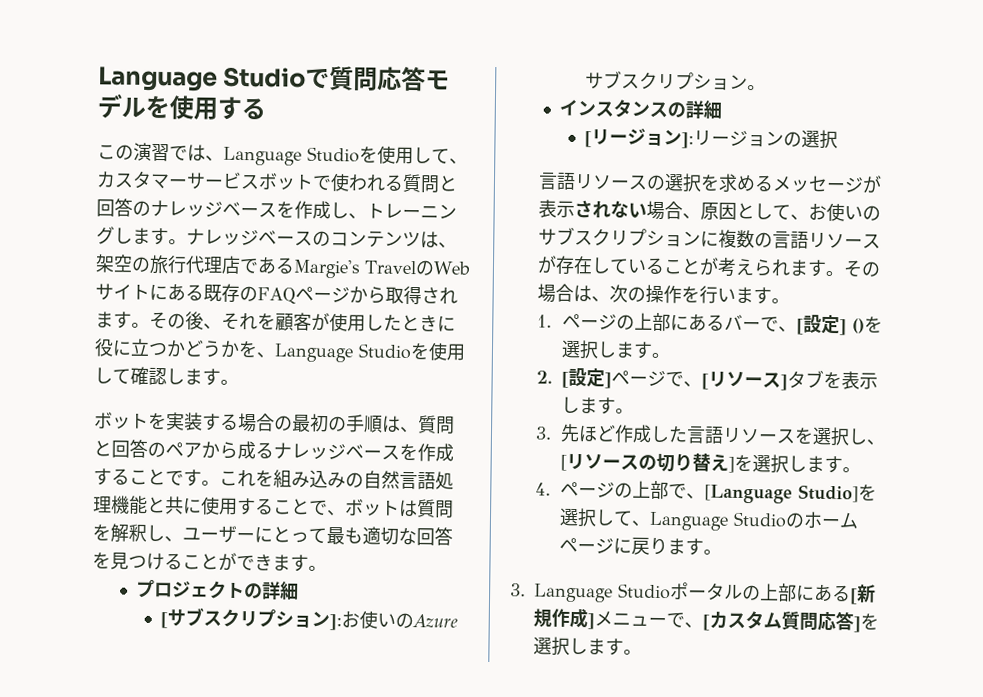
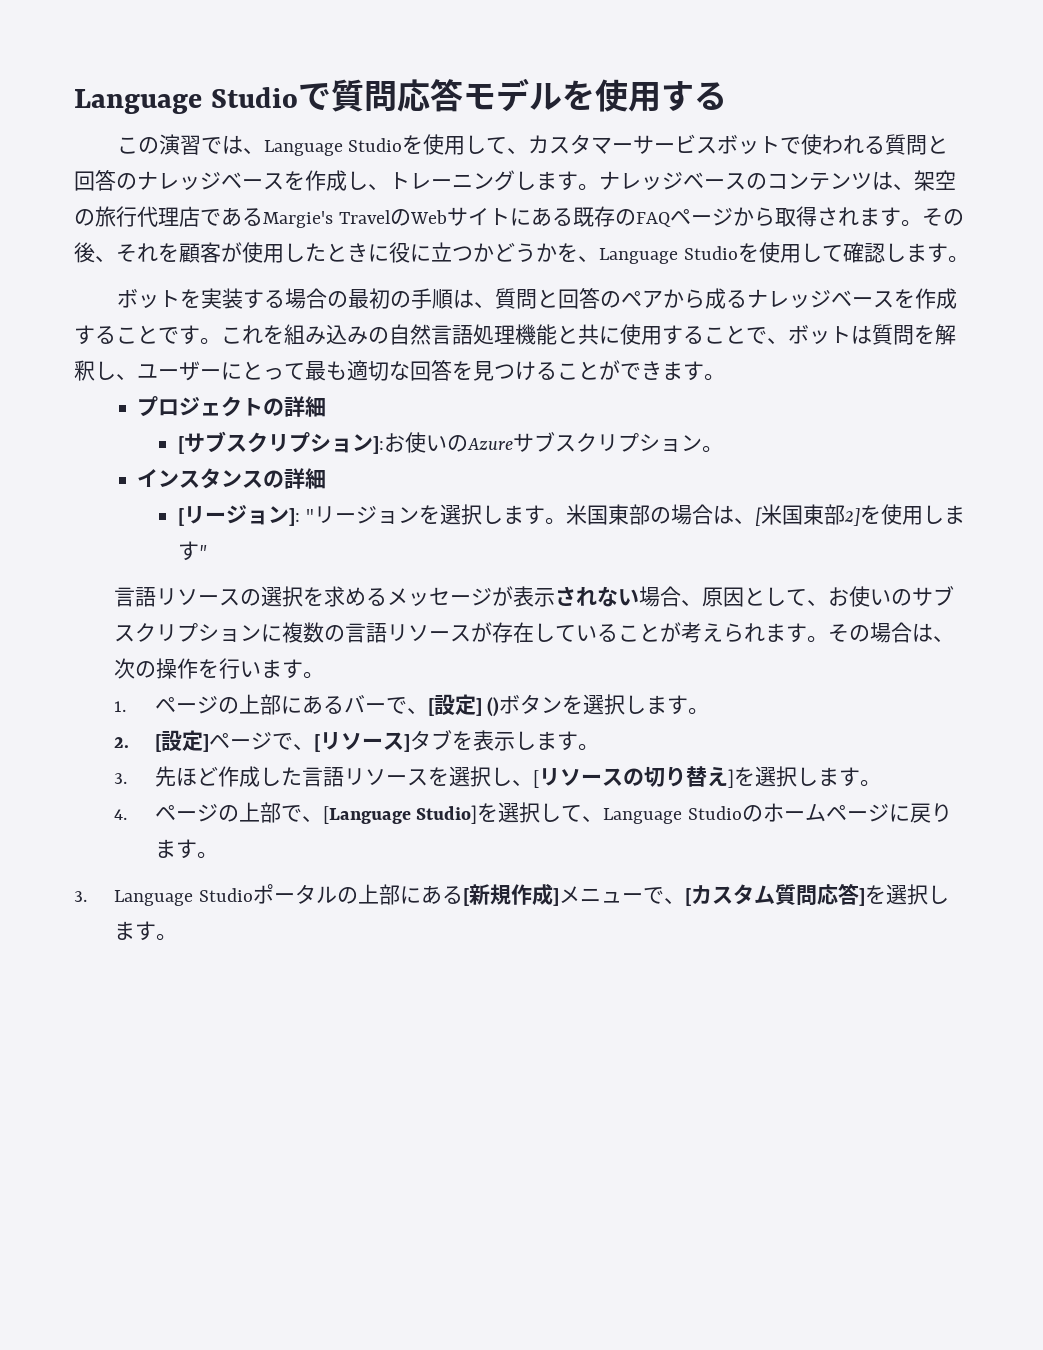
[692,129,838,150] リージョンの選択 -> [305,504,965,526] [177,541,207,561] "リージョンを選択します。米国東部の場合は、[米国東部2]を使用します"
(865, 326) none -> [499,694,563,714] ボタン

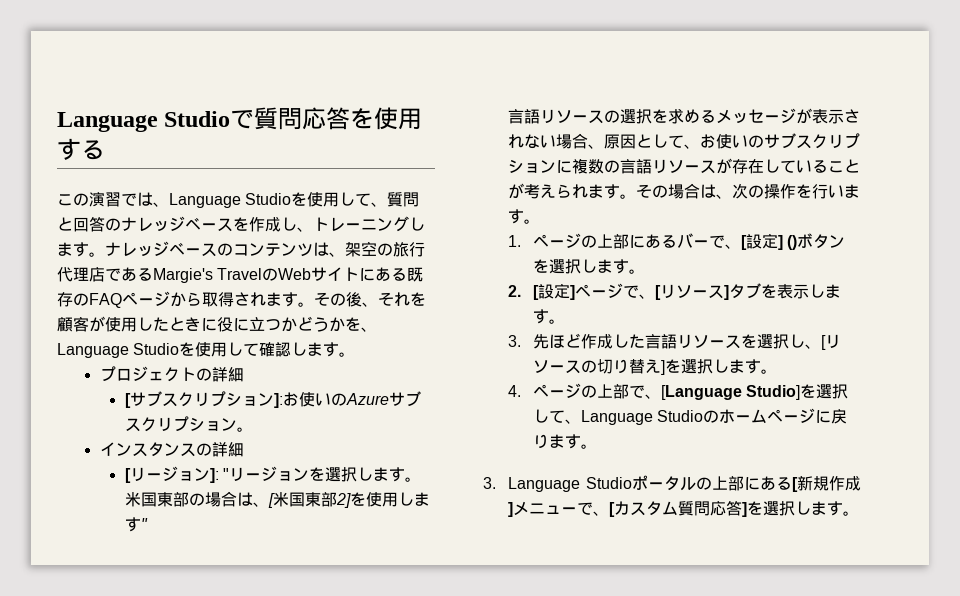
[462,78,562,112] モデル -> (351, 118) none
[528,134,886,155] カスタマーサービスボットで使われる -> (388, 204) none
[116,288,957,309] [74,324,956,345] [74,360,725,381] // ボットを実装する場合の最初の手順は、質問と回答のペアから成るナレッジベースを作成することです。これを組み込みの自然言語処理機能と共に使用することで、ボットは質問を解釈し、ユーザーにとって最も適切な回答を見つけることができます。 -> (356, 354) none

